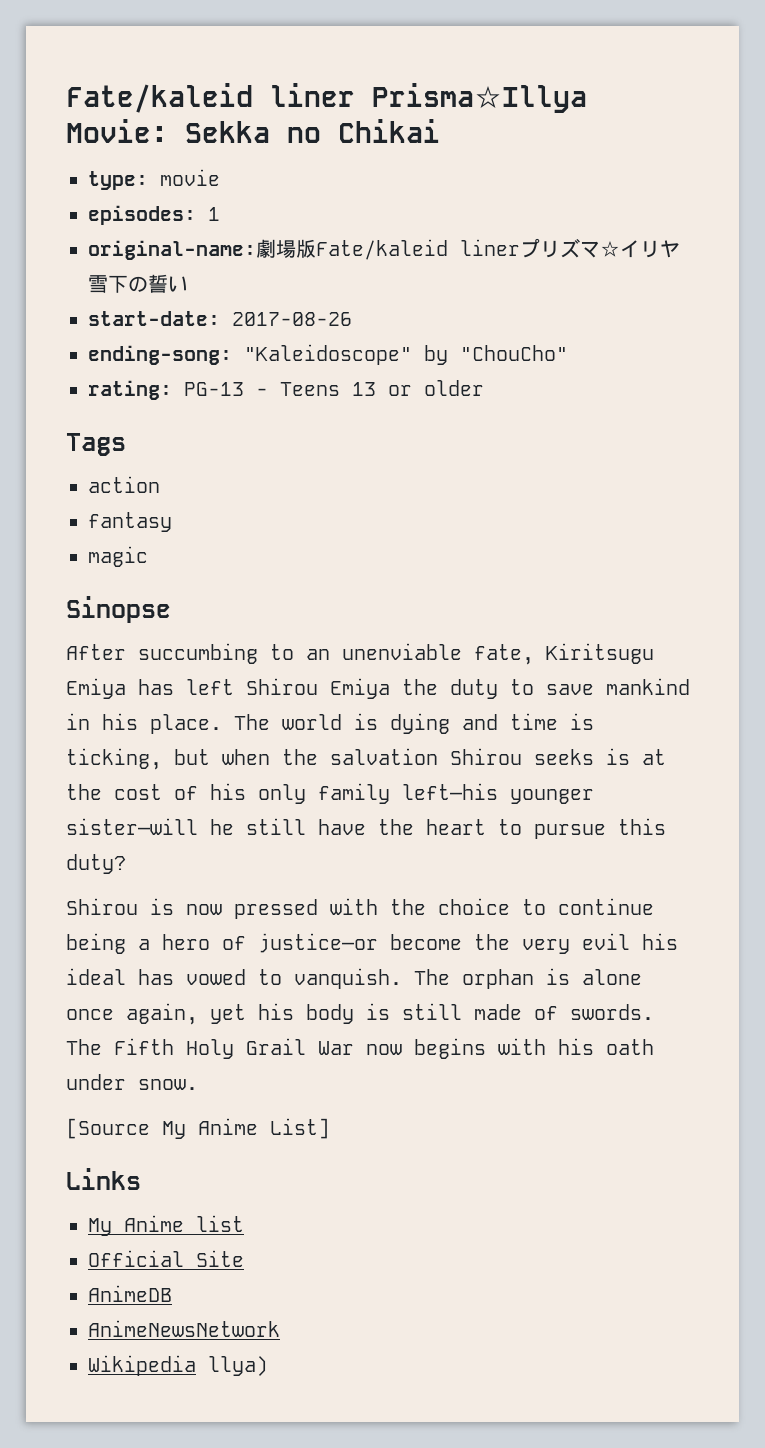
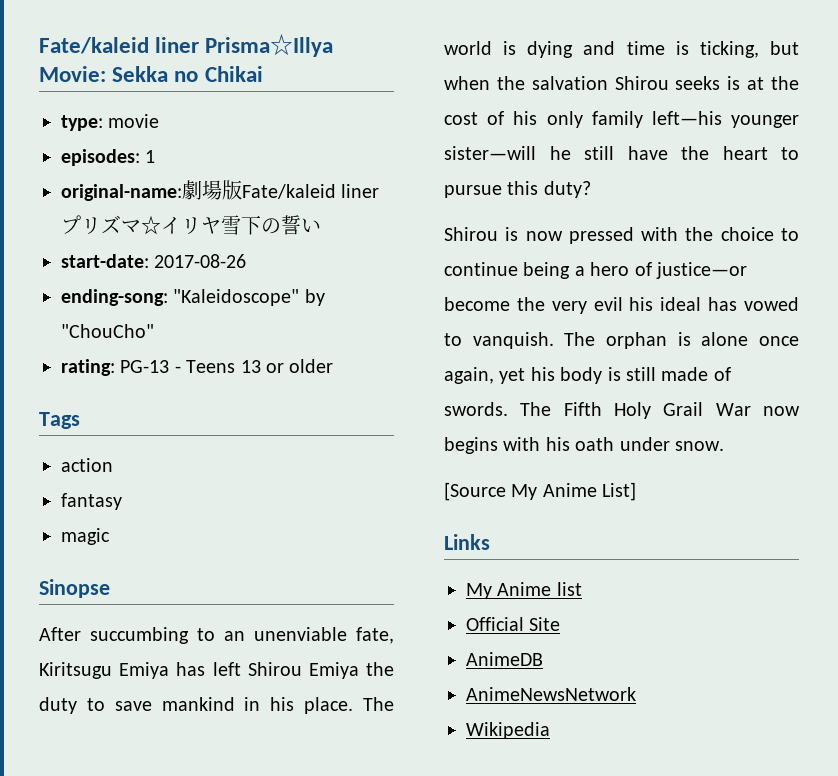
[208,1356,268,1376] llya) -> (550, 730) none

